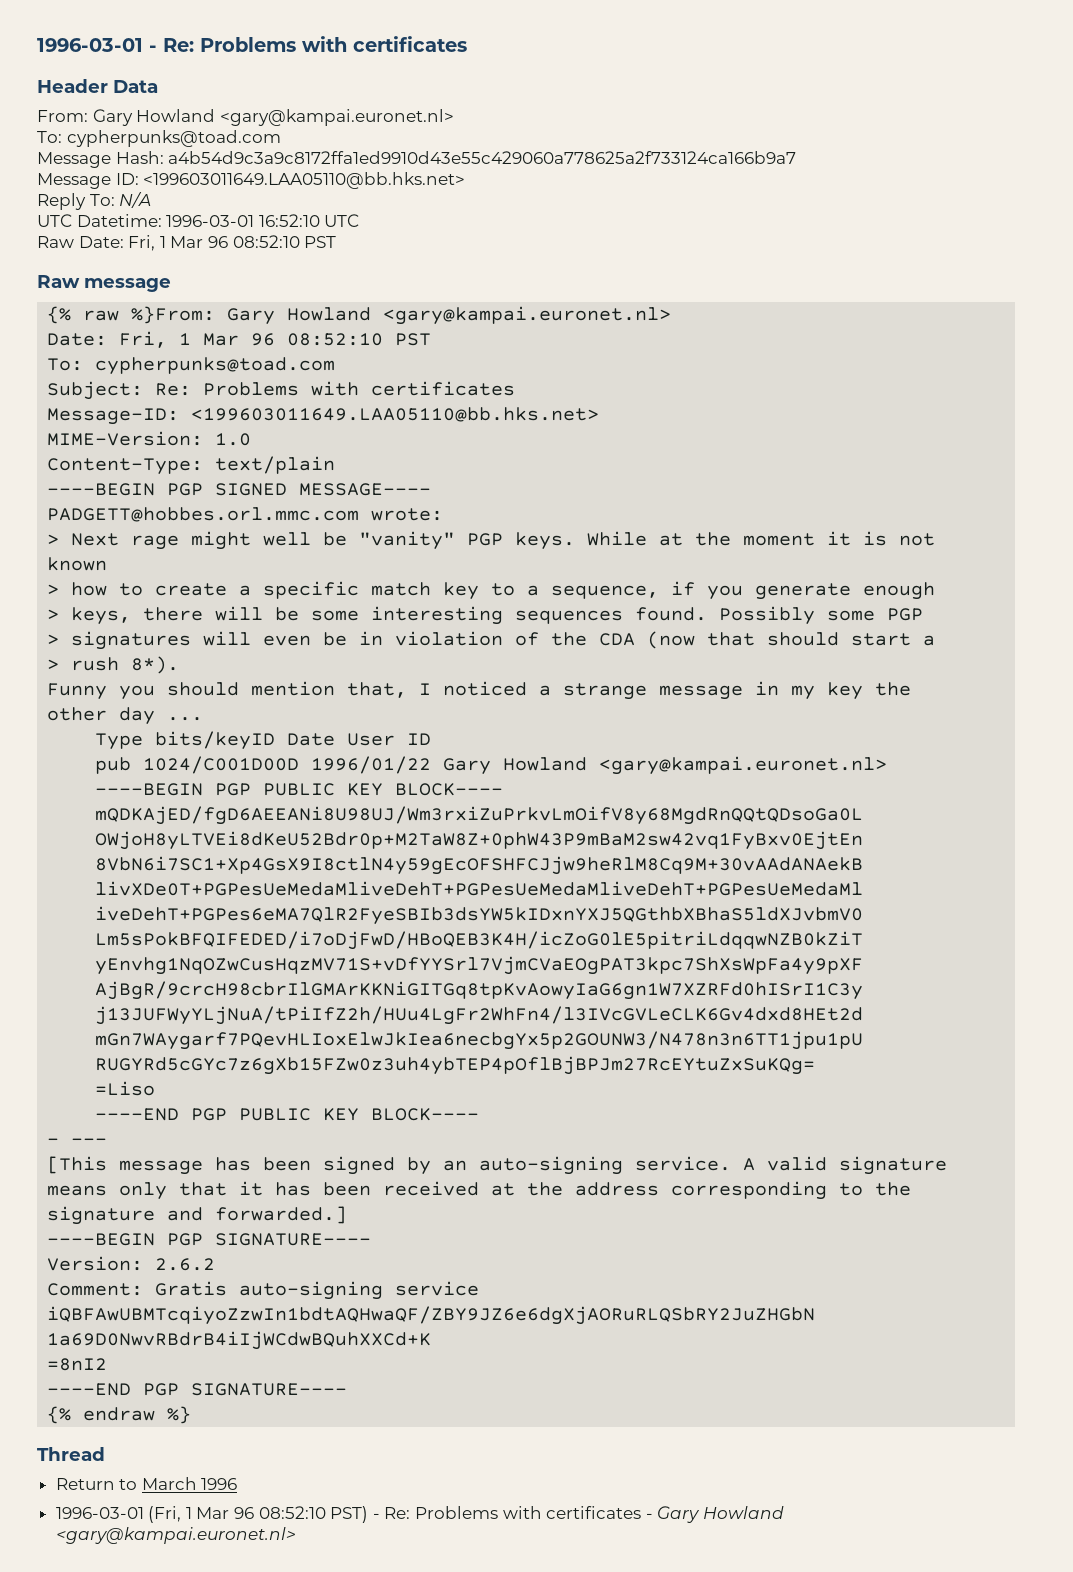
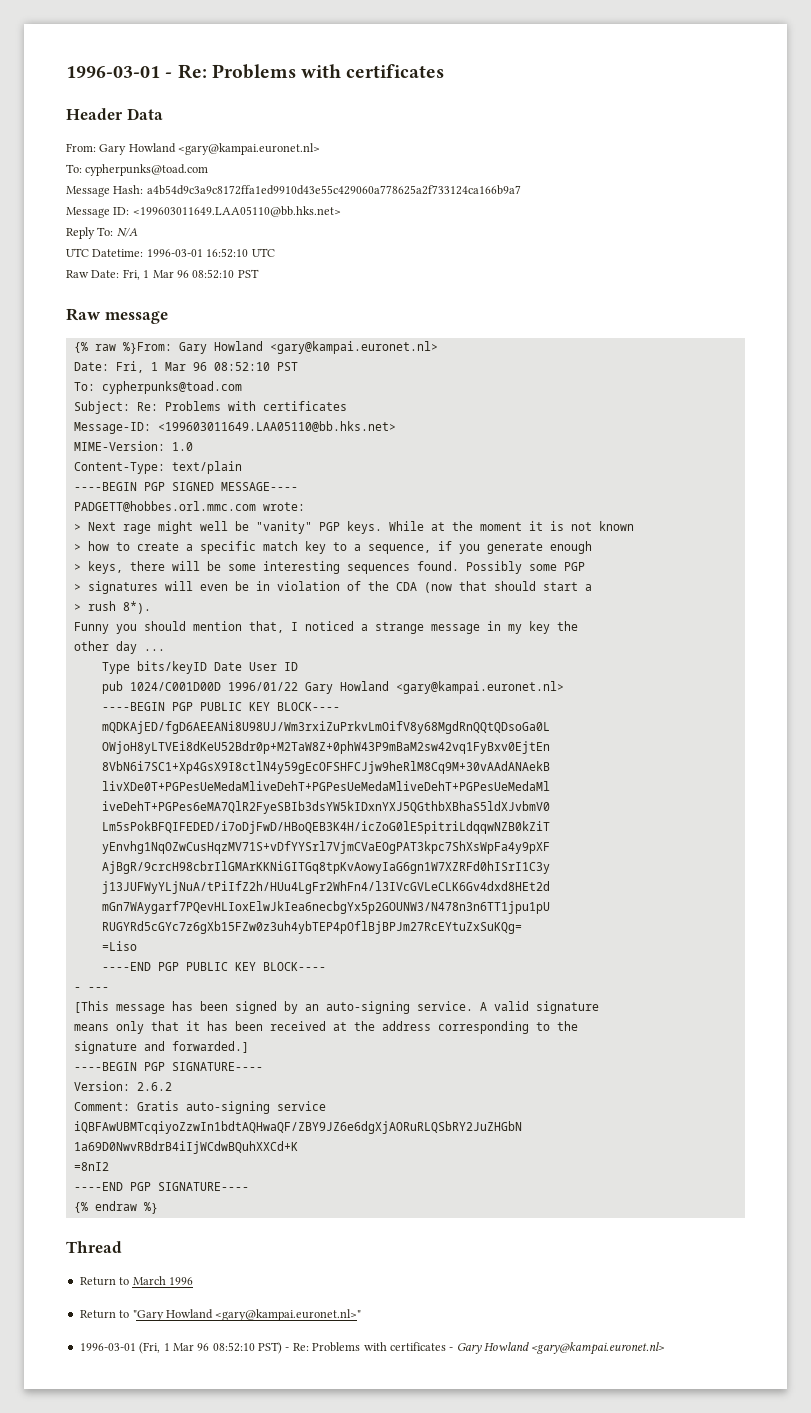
(238, 1484) none -> [79,1309,362,1321] // Return to "Gary Howland <gary@kampai.euronet.nl>"

